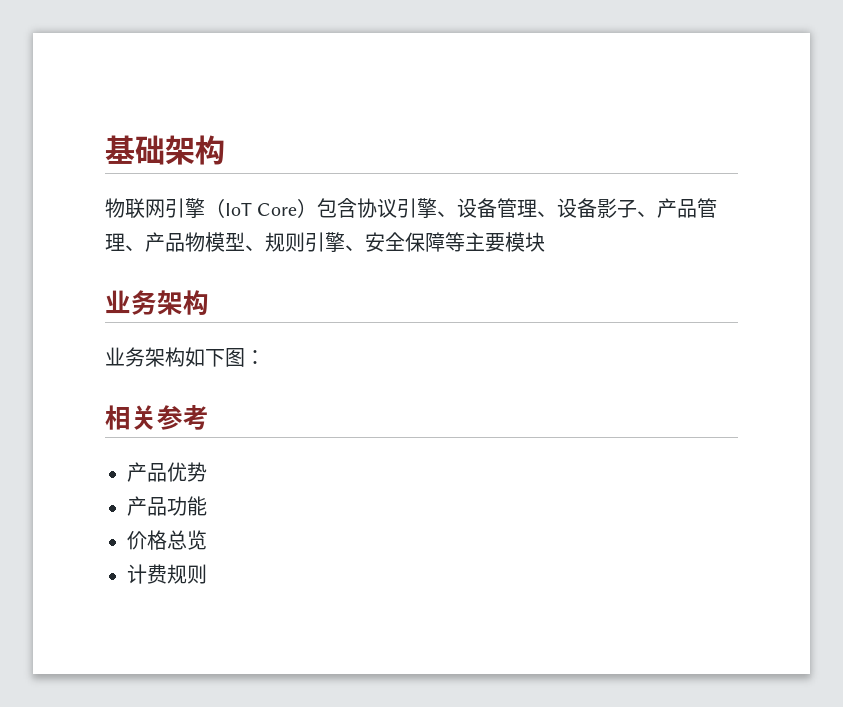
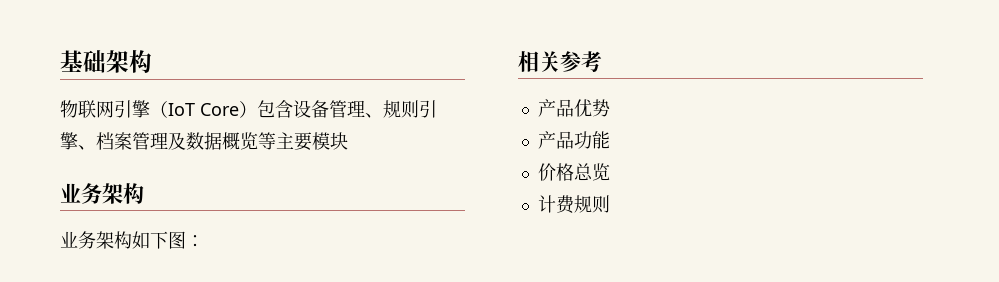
[357,198,718,218] [105,232,445,252] 协议引擎、设备管理、设备影子、产品管理、产品物模型、规则引擎、安全保障 -> [293,100,437,118] [60,132,258,150] 设备管理、规则引擎、档案管理及数据概览

